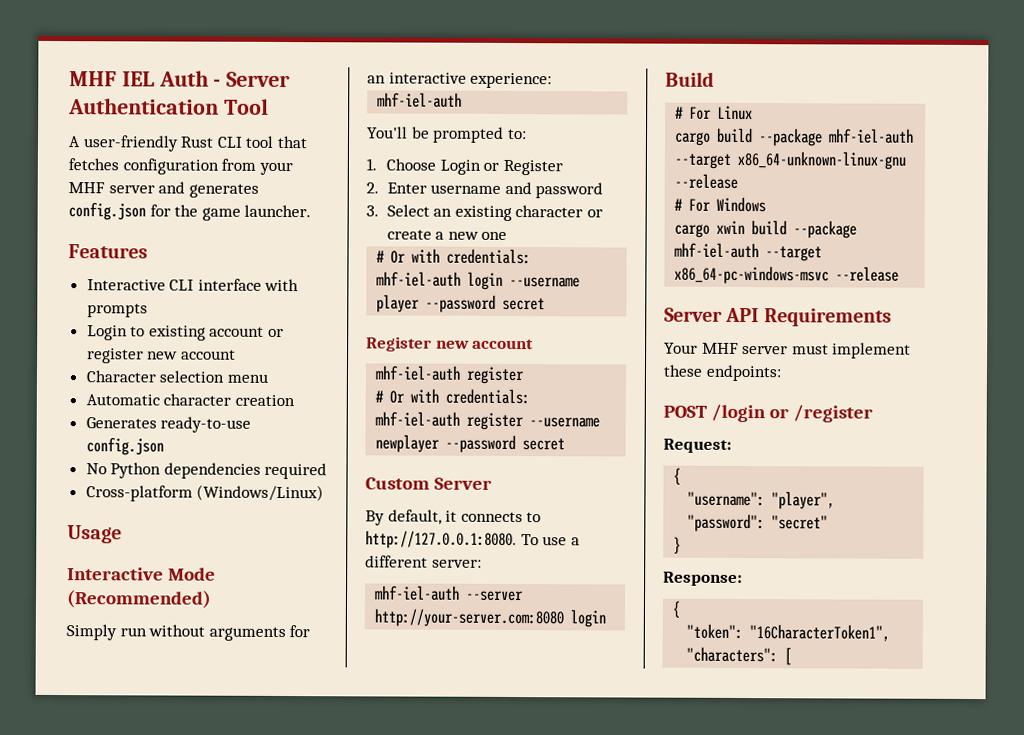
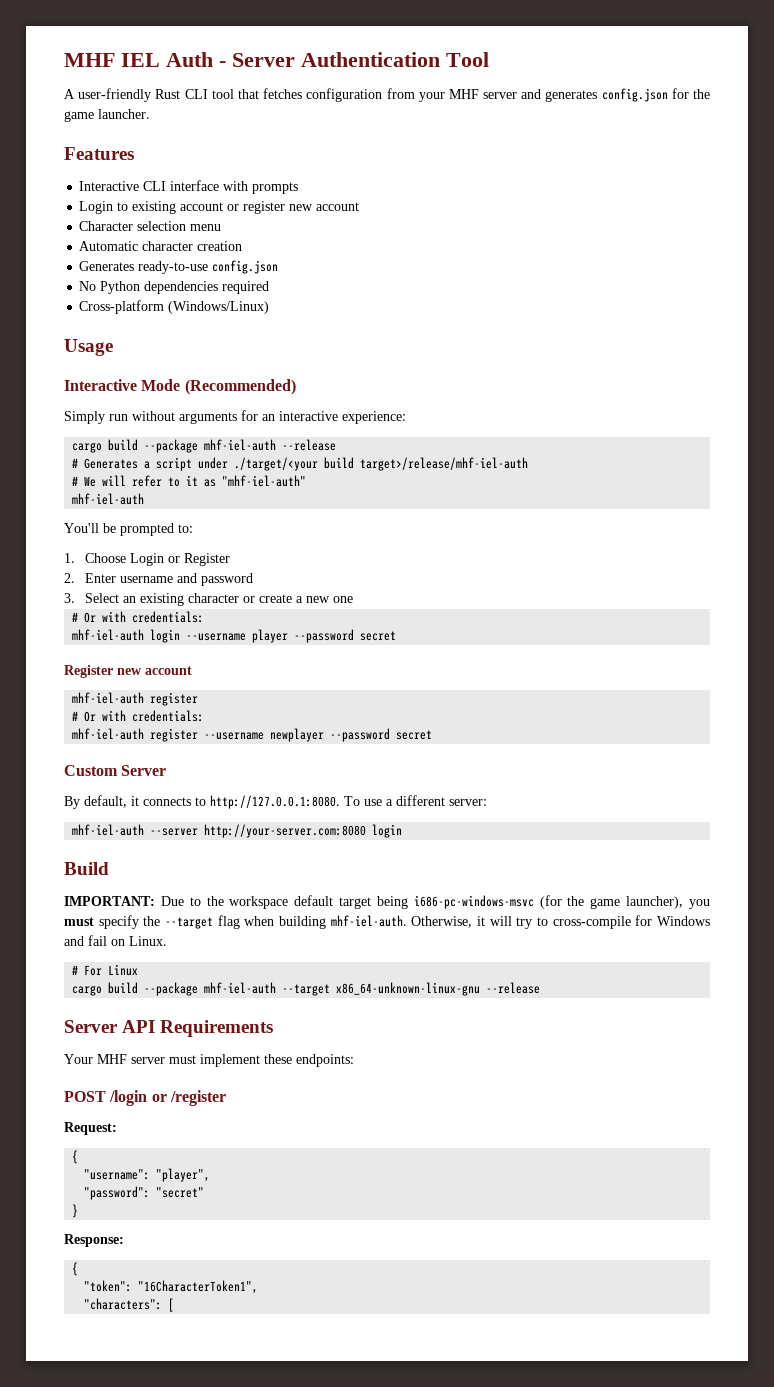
(553, 80) none -> [72,439,337,453] [72,457,529,471] [72,475,307,487] // cargo build --package mhf-iel-auth --release // # Generates a script under ./target/<your build target>/release/mhf-iel-auth // # We will refer to it as "mhf-iel-auth"
(714, 79) none -> [64,895,710,909] [64,915,710,929] [64,935,167,946] // IMPORTANT: Due to the workspace default target being i686-pc-windows-msvc (for the game launcher), you must specify the --target flag when building mhf-iel-auth. Otherwise, it will try to cross-compile for Windows and fail on Linux.
[674,196,767,213] [674,220,858,239] [674,242,823,262] [674,265,900,285] // # For Windows // cargo xwin build --package mhf-iel-auth --target x86_64-pc-windows-msvc --release -> (541, 988) none

